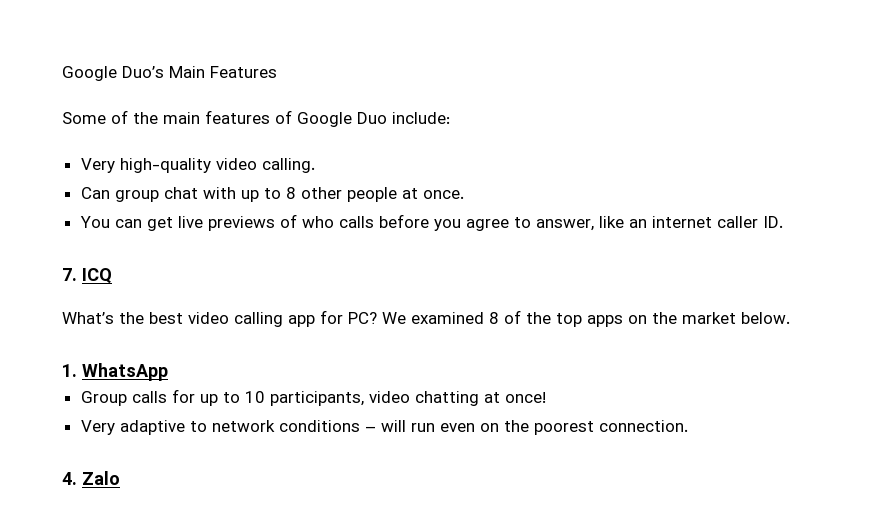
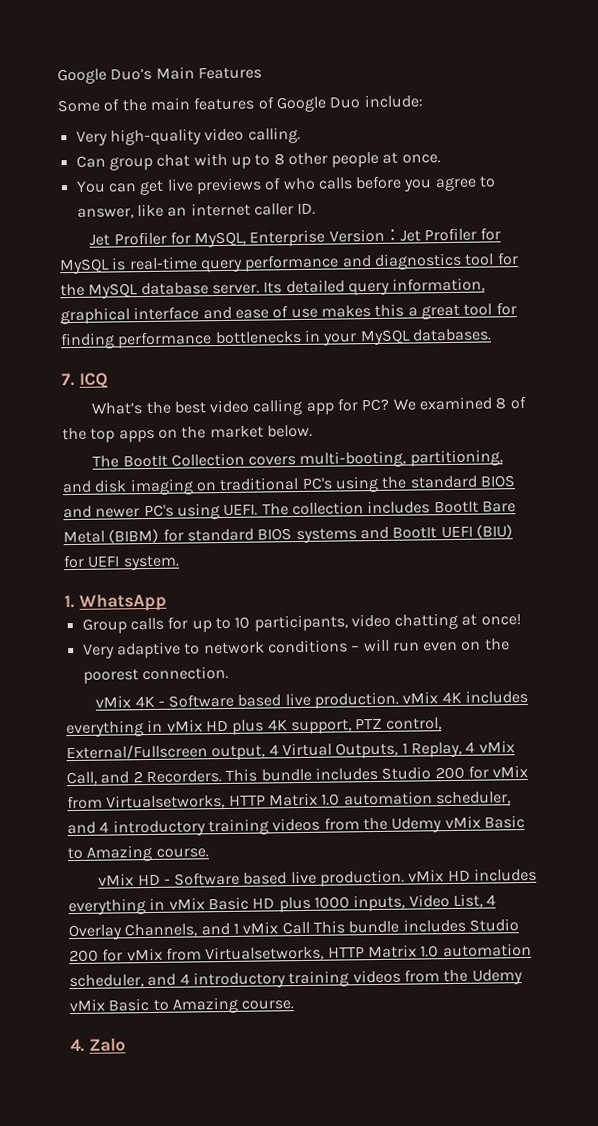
(783, 222) none -> [89,227,502,248] [59,252,519,275] [60,277,486,299] [60,302,517,325] [60,328,492,350] // Jet Profiler for MySQL, Enterprise Version：Jet Profiler for MySQL is real-time query performance and diagnostics tool for the MySQL database server. Its detailed query information, graphical interface and ease of use makes this a great tool for finding performance bottlenecks in your MySQL databases.
(790, 318) none -> [92,449,503,468] [62,475,516,496] [63,500,516,520] [63,524,513,544] [63,554,180,571] // The BootIt Collection covers multi-booting, partitioning, and disk imaging on traditional PC's using the standard BIOS and newer PC's using UEFI. The collection includes BootIt Bare Metal (BIBM) for standard BIOS systems and BootIt UEFI (BIU) for UEFI system.
(688, 426) none -> [95,689,529,709] [66,717,442,738] [66,740,515,761] [66,764,529,786] [67,791,511,810] [67,815,525,837] [67,844,209,862] [98,867,538,887] [68,893,497,916] [68,918,519,941] [69,942,532,963] [69,969,523,989] [69,996,295,1014] // vMix 4K - Software based live production. vMix 4K includes everything in vMix HD plus 4K support, PTZ control, External/Fullscreen output, 4 Virtual Outputs, 1 Replay, 4 vMix Call, and 2 Recorders. This bundle includes Studio 200 for vMix from Virtualsetworks, HTTP Matrix 1.0 automation scheduler, and 4 introductory training videos from the Udemy vMix Basic to Amazing course. // vMix HD - Software based live production. vMix HD includes everything in vMix Basic HD plus 1000 inputs, Video List, 4 Overlay Channels, and 1 vMix Call This bundle includes Studio 200 for vMix from Virtualsetworks, HTTP Matrix 1.0 automation scheduler, and 4 introductory training videos from the Udemy vMix Basic to Amazing course.

